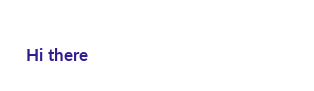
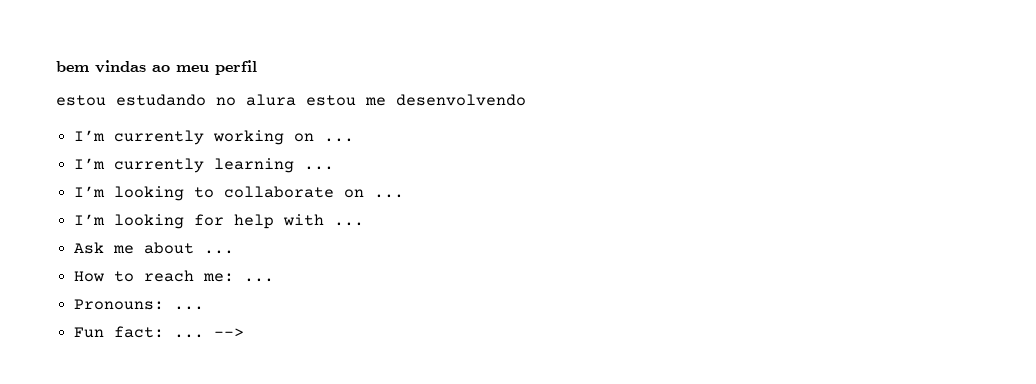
[26,48,88,61] Hi there -> [56,60,257,75] [56,94,526,106] [74,130,355,145] [74,158,335,173] [74,186,405,201] [74,214,365,229] [74,242,235,254] [74,270,275,282] [74,299,205,310] [74,326,245,338] bem vindas ao meu perfil // estou estudando no alura estou me desenvolvendo // I’m currently working on ... // I’m currently learning ... // I’m looking to collaborate on ... // I’m looking for help with ... // Ask me about ... // How to reach me: ... // Pronouns: ... // Fun fact: ... -->

